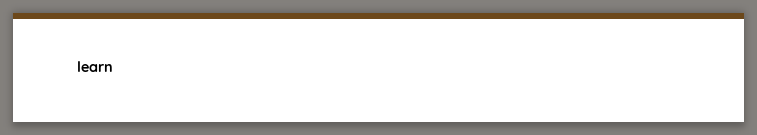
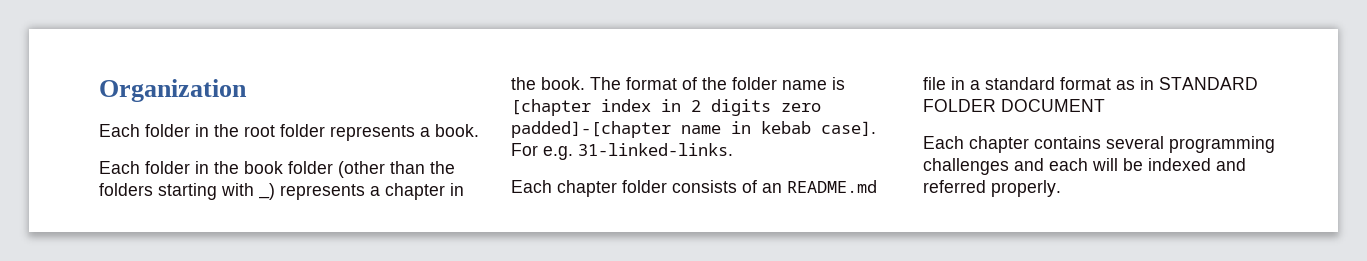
[77,61,113,72] learn -> [99,79,247,102] [99,124,479,141] [99,161,455,178] [99,183,464,200] [511,77,845,90] [511,99,821,116] [511,121,876,138] [511,143,733,160] [511,180,877,197] [923,77,1258,90] [923,99,1105,112] [923,136,1275,153] [923,158,1246,175] [923,180,1061,197] Organization // Each folder in the root folder represents a book. // Each folder in the book folder (other than the folders starting with _) represents a chapter in the book. The format of the folder name is [chapter index in 2 digits zero padded]-[chapter name in kebab case]. For e.g. 31-linked-links. // Each chapter folder consists of an README.md file in a standard format as in STANDARD FOLDER DOCUMENT // Each chapter contains several programming challenges and each will be indexed and referred properly.

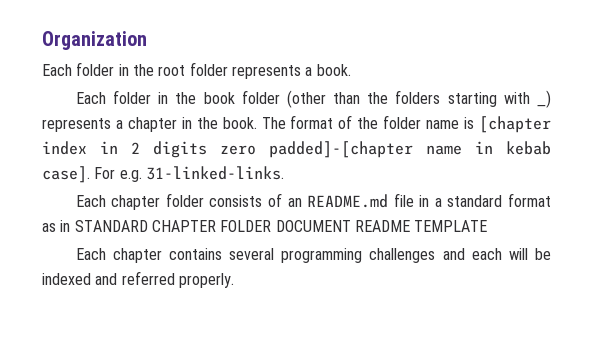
(1258, 83) none -> [151,220,216,232] CHAPTER
(1105, 105) none -> [354,220,488,232] README TEMPLATE

